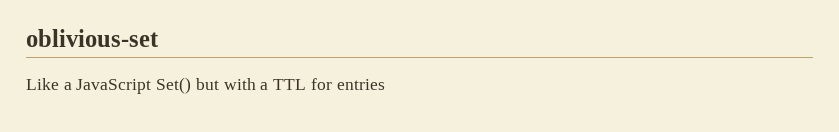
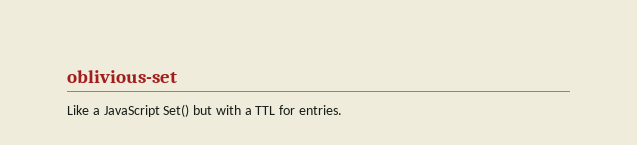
[336,79,385,90] entries -> [299,105,343,115] entries.

